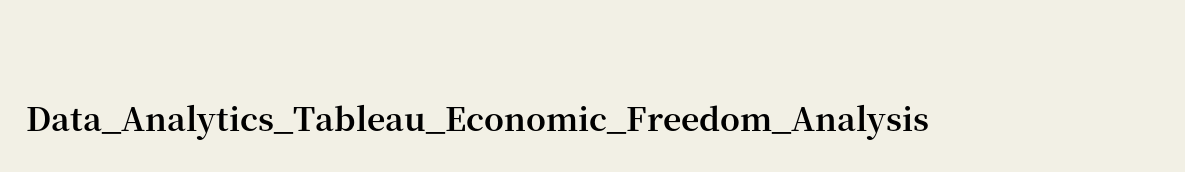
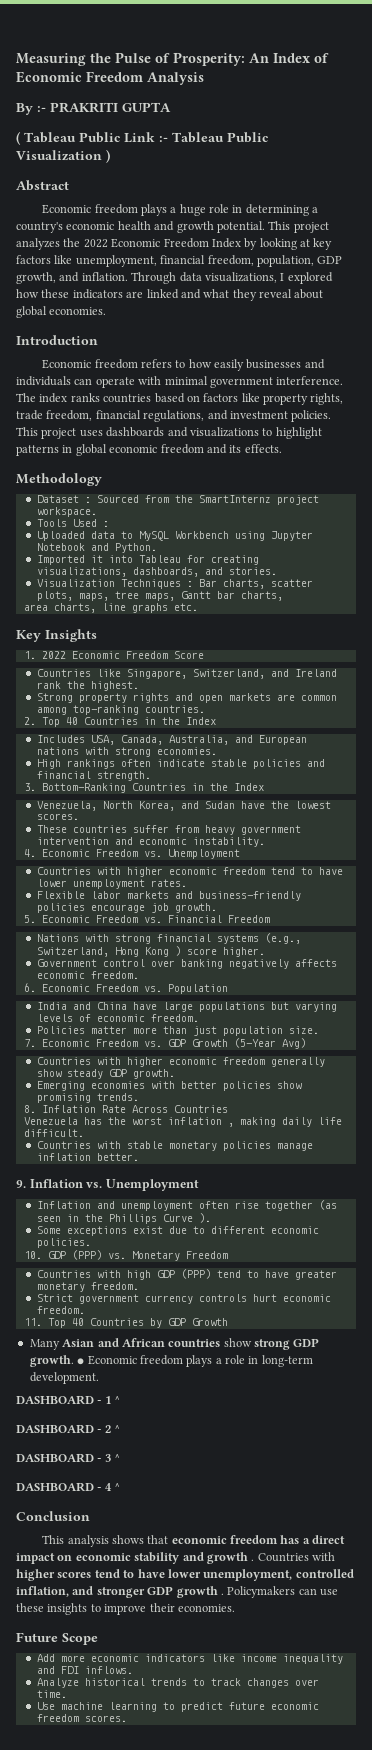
[26,104,929,140] Data_Analytics_Tableau_Economic_Freedom_Analysis -> [16,52,329,66] [16,71,204,85] [16,102,171,115] [16,131,268,145] [16,149,110,163] [16,180,69,191] [42,204,319,216] [16,221,329,233] [16,238,333,250] [16,255,343,267] [16,272,333,284] [16,289,324,301] [16,306,107,318] [16,335,98,345] [42,359,325,371] [16,376,344,388] [16,393,344,405] [16,410,332,422] [16,427,322,439] [16,444,282,456] [16,473,102,486] [37,495,320,505] [37,507,98,517] [37,519,110,527] [37,531,314,541] [37,543,158,553] [37,555,260,565] [37,567,278,577] [37,579,314,589] [37,591,284,601] [23,603,198,613] [16,629,97,642] [23,651,204,659] [37,669,338,679] [37,681,140,691] [37,693,338,703] [37,705,206,715] [23,717,216,727] [37,735,308,745] [37,747,218,757] [37,759,326,769] [37,771,152,781] [23,783,264,793] [37,801,332,811] [37,813,80,820] [37,825,302,835] [37,837,266,847] [23,849,240,859] [37,867,344,877] [37,879,188,889] [37,891,302,901] [37,903,218,913] [23,915,270,923] [37,933,302,944] [37,946,266,957] [37,959,338,969] [37,971,140,979] [23,983,228,994] [37,1002,338,1012] [37,1014,200,1022] [37,1026,320,1036] [23,1038,306,1049] [37,1057,326,1067] [37,1069,176,1079] [37,1081,303,1091] [37,1093,140,1103] [23,1105,228,1113] [23,1117,342,1127] [23,1129,84,1137] [37,1141,314,1151] [37,1153,140,1161] [16,1179,199,1191] [37,1200,338,1211] [37,1213,212,1224] [37,1226,320,1236] [37,1238,92,1248] [23,1250,228,1261] [37,1269,338,1280] [37,1282,140,1292] [37,1294,332,1304] [37,1306,86,1314] [23,1318,228,1328] [29,1338,320,1350] [29,1355,313,1367] [29,1372,99,1384] [16,1395,121,1405] [16,1424,121,1434] [16,1453,121,1463] [16,1482,121,1492] [16,1511,90,1521] [42,1535,346,1547] [16,1552,335,1564] [16,1569,354,1581] [16,1586,338,1598] [16,1603,235,1615] [16,1632,98,1645] [37,1654,344,1664] [37,1666,134,1674] [37,1678,320,1688] [37,1690,68,1698] [37,1702,320,1712] [37,1714,128,1722] Measuring the Pulse of Prosperity: An Index of Economic Freedom Analysis // By :- PRAKRITI GUPTA // ( Tableau Public Link :- Tableau Public Visualization ) // Abstract // Economic freedom plays a huge role in determining a country's economic health and growth potential. This project analyzes the 2022 Economic Freedom Index by looking at key factors like unemployment, financial freedom, population, GDP growth, and inflation. Through data visualizations, I explored how these indicators are linked and what they reveal about global economies. // Introduction // Economic freedom refers to how easily businesses and individuals can operate with minimal government interference. The index ranks countries based on factors like property rights, trade freedom, financial regulations, and investment policies. This project uses dashboards and visualizations to highlight patterns in global economic freedom and its effects. // Methodology // Dataset : Sourced from the SmartInternz project workspace. // Tools Used : // Uploaded data to MySQL Workbench using Jupyter Notebook and Python. // Imported it into Tableau for creating visualizations, dashboards, and stories. // Visualization Techniques : Bar charts, scatter plots, maps, tree maps, Gantt bar charts, // area charts, line graphs etc. // Key Insights // 1. 2022 Economic Freedom Score // Countries like Singapore, Switzerland, and Ireland rank the highest. // Strong property rights and open markets are common among top-ranking countries. // 2. Top 40 Countries in the Index // Includes USA, Canada, Australia, and European nations with strong economies. // High rankings often indicate stable policies and financial strength. // 3. Bottom-Ranking Countries in the Index // Venezuela, North Korea, and Sudan have the lowest scores. // These countries suffer from heavy government intervention and economic instability. // 4. Economic Freedom vs. Unemployment // Countries with higher economic freedom tend to have lower unemployment rates. // Flexible labor markets and business-friendly policies encourage job growth. // 5. Economic Freedom vs. Financial Freedom // Nations with strong financial systems (e.g., Switzerland, Hong Kong ) score higher. // Government control over banking negatively affects economic freedom. // 6. Economic Freedom vs. Population // India and China have large populations but varying levels of economic freedom. // Policies matter more than just population size. // 7. Economic Freedom vs. GDP Growth (5-Year Avg) // Countries with higher economic freedom generally show steady GDP growth. // Emerging economies with better policies show promising trends. // 8. Inflation Rate Across Countries // Venezuela has the worst inflation , making daily life difficult. // Countries with stable monetary policies manage inflation better. // 9. Inflation vs. Unemployment // Inflation and unemployment often rise together (as seen in the Phillips Curve ). // Some exceptions exist due to different economic policies. // 10. GDP (PPP) vs. Monetary Freedom // Countries with high GDP (PPP) tend to have greater monetary freedom. // Strict government currency controls hurt economic freedom. // 11. Top 40 Countries by GDP Growth // Many Asian and African countries show strong GDP growth. ● Economic freedom plays a role in long-term development. // DASHBOARD - 1 ^ // DASHBOARD - 2 ^ // DASHBOARD - 3 ^ // DASHBOARD - 4 ^ // Conclusion // This analysis shows that economic freedom has a direct impact on economic stability and growth . Countries with higher scores tend to have lower unemployment, controlled inflation, and stronger GDP growth . Policymakers can use these insights to improve their economies. // Future Scope // Add more economic indicators like income inequality and FDI inflows. // Analyze historical trends to track changes over time. // Use machine learning to predict future economic freedom scores.

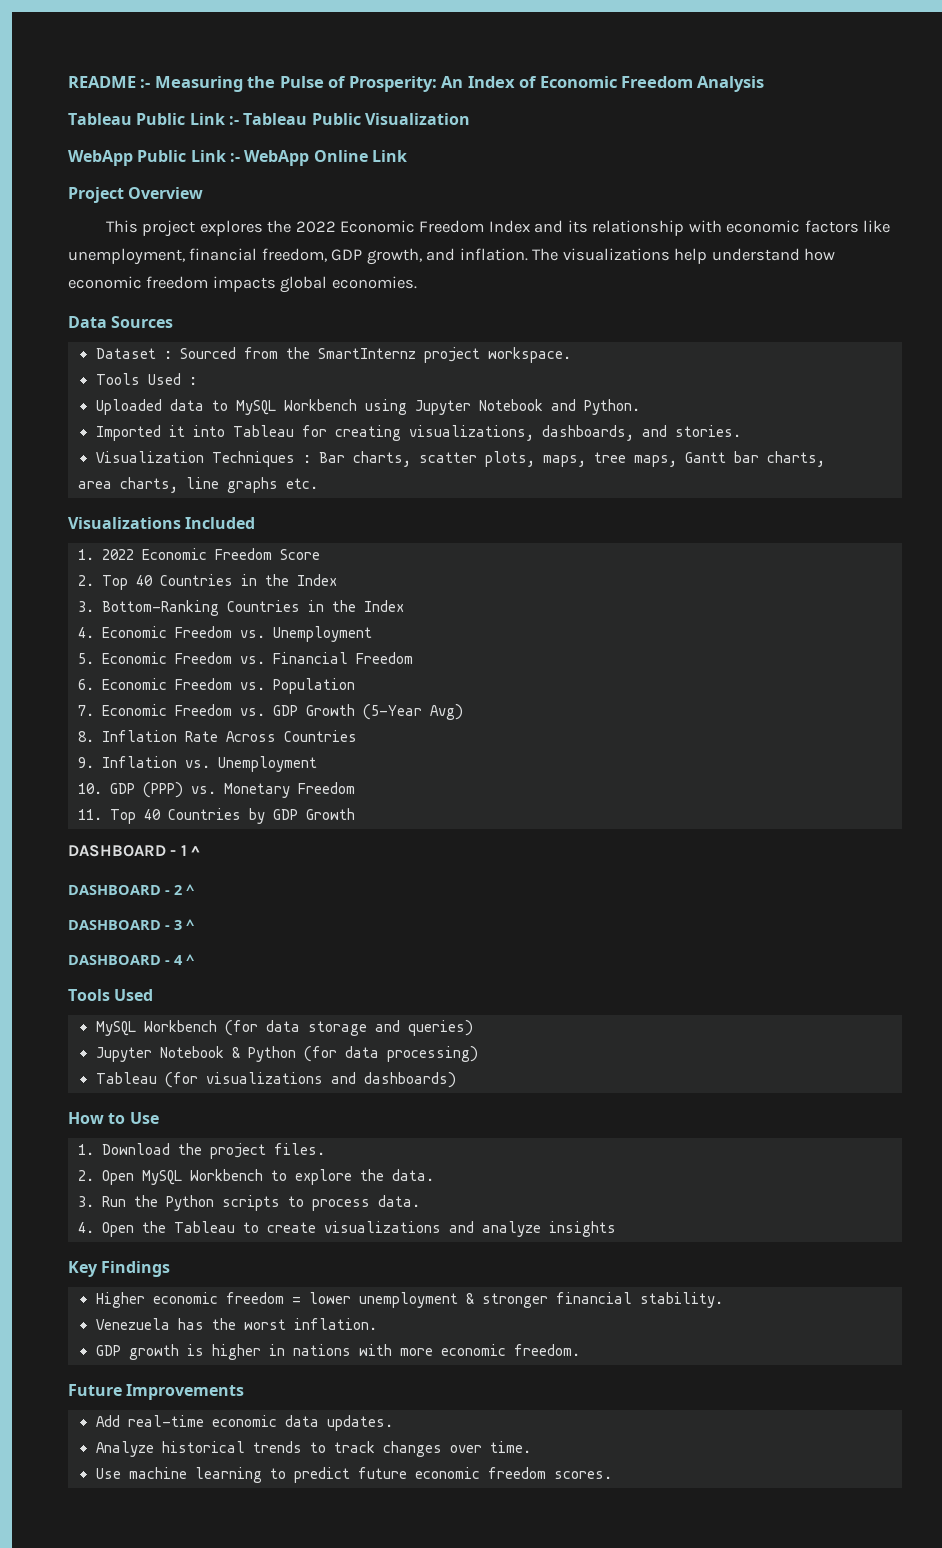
(16, 59) none -> [68,76,151,88] README :-
[16,102,171,115] [16,131,21,145] By :- PRAKRITI GUPTA // ( -> (765, 84) none
[106,149,110,163] [16,180,69,191] [42,204,319,216] [16,221,329,233] [16,238,60,250] ) // Abstract // Economic freedom plays a huge role in determining a country's economic health and growth potential. This project analyzes -> [68,150,407,166] [68,187,204,203] [105,220,263,237] // WebApp Public Link :- WebApp Online Link // Project Overview // This project explores
[244,238,333,250] by looking at key -> [534,220,801,236] and its relationship with economic
[256,255,314,267] population, -> (327, 255) none
[131,272,333,284] [16,289,324,301] [16,306,107,318] [16,335,98,345] [42,359,325,371] [16,376,344,388] [16,393,344,405] [16,410,332,422] [16,427,322,439] [16,444,282,456] [16,473,102,486] Through data visualizations, I explored how these indicators are linked and what they reveal about global economies. // Introduction // Economic freedom refers to how easily businesses and individuals can operate with minimal government interference. The index ranks countries based on factors like property rights, trade freedom, financial regulations, and investment policies. This project uses dashboards and visualizations to highlight patterns in global economic freedom and its effects. // Methodology -> [532,248,836,264] [68,276,417,293] [68,316,174,328] The visualizations help understand how economic freedom impacts global economies. // Data Sources
[16,629,97,642] Key Insights -> [68,517,256,529] Visualizations Included
[37,669,338,679] [37,681,140,691] [37,693,338,703] [37,705,206,715] // Countries like Singapore, Switzerland, and Ireland rank the highest. // Strong property rights and open markets are common among top-ranking countries. -> (320, 554) none
[37,735,308,745] [37,747,218,757] [37,759,326,769] [37,771,152,781] // Includes USA, Canada, Australia, and European nations with strong economies. // High rankings often indicate stable policies and financial strength. -> (337, 580) none
[37,801,332,811] [37,813,80,820] [37,825,302,835] [37,837,266,847] // Venezuela, North Korea, and Sudan have the lowest scores. // These countries suffer from heavy government intervention and economic instability. -> (404, 606) none
[37,867,344,877] [37,879,188,889] [37,891,302,901] [37,903,218,913] // Countries with higher economic freedom tend to have lower unemployment rates. // Flexible labor markets and business-friendly policies encourage job growth. -> (372, 634) none
[37,933,302,944] [37,946,266,957] [37,959,338,969] [37,971,140,979] // Nations with strong financial systems (e.g., Switzerland, Hong Kong ) score higher. // Government control over banking negatively affects economic freedom. -> (413, 658) none
[37,1002,338,1012] [37,1014,200,1022] [37,1026,320,1036] // India and China have large populations but varying levels of economic freedom. // Policies matter more than just population size. -> (355, 686) none
[37,1057,326,1067] [37,1069,176,1079] [37,1081,303,1091] [37,1093,140,1103] // Countries with higher economic freedom generally show steady GDP growth. // Emerging economies with better policies show promising trends. -> (463, 712) none
[23,1117,342,1127] [23,1129,84,1137] [37,1141,314,1151] [37,1153,140,1161] [16,1179,199,1191] [37,1200,338,1211] [37,1213,212,1224] [37,1226,320,1236] [37,1238,92,1248] Venezuela has the worst inflation , making daily life difficult. // Countries with stable monetary policies manage inflation better. // 9. Inflation vs. Unemployment // Inflation and unemployment often rise together (as seen in the Phillips Curve ). // Some exceptions exist due to different economic policies. -> [77,756,317,772] 9. Inflation vs. Unemployment
[37,1269,338,1280] [37,1282,140,1292] [37,1294,332,1304] [37,1306,86,1314] // Countries with high GDP (PPP) tend to have greater monetary freedom. // Strict government currency controls hurt economic freedom. -> (355, 788) none
[29,1338,320,1350] [29,1355,313,1367] [29,1372,99,1384] // Many Asian and African countries show strong GDP growth. ● Economic freedom plays a role in long-term development. -> (355, 814) none
[16,1511,90,1521] [42,1535,346,1547] [16,1552,335,1564] [16,1569,354,1581] [16,1586,338,1598] [16,1603,235,1615] Conclusion // This analysis shows that economic freedom has a direct impact on economic stability and growth . Countries with higher scores tend to have lower unemployment, controlled inflation, and stronger GDP growth . Policymakers can use these insights to improve their economies. -> [68,989,154,1001] [96,1020,474,1036] [96,1046,479,1062] [96,1072,457,1088] [68,1112,159,1124] [77,1143,325,1159] [77,1169,434,1185] [77,1195,420,1211] [77,1221,616,1237] [68,1261,171,1277] [96,1292,724,1308] [96,1318,378,1330] [96,1344,581,1360] Tools Used // MySQL Workbench (for data storage and queries) // Jupyter Notebook & Python (for data processing) // Tableau (for visualizations and dashboards) // How to Use // 1. Download the project files. // 2. Open MySQL Workbench to explore the data. // 3. Run the Python scripts to process data. // 4. Open the Tableau to create visualizations and analyze insights // Key Findings // Higher economic freedom = lower unemployment & stronger financial stability. // Venezuela has the worst inflation. // GDP growth is higher in nations with more economic freedom.
[62,1633,98,1645] Scope -> [126,1384,245,1400] Improvements
[61,1654,344,1664] [37,1666,134,1674] more economic indicators like income inequality and FDI inflows. -> [128,1415,394,1431] real-time economic data updates.

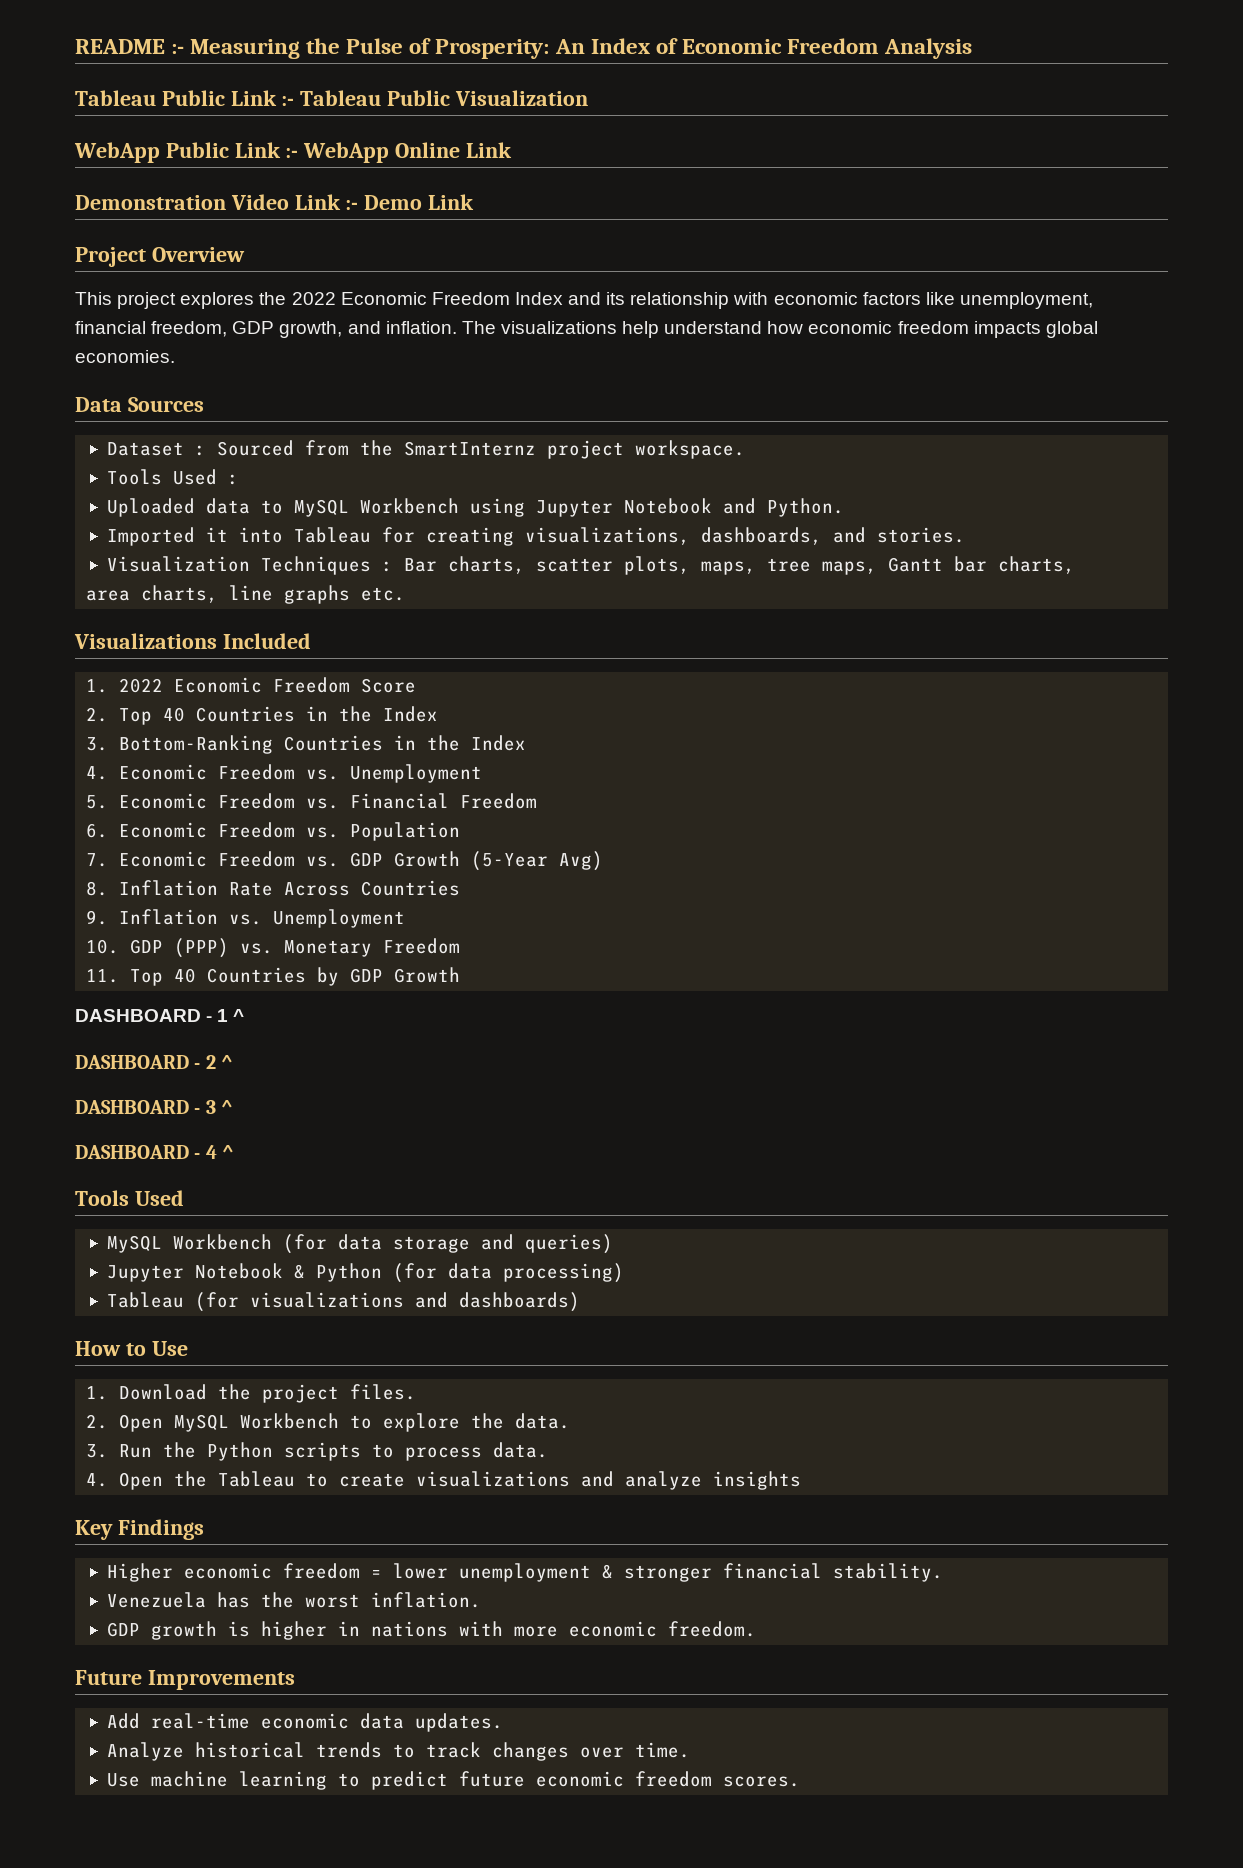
(407, 156) none -> [75,194,475,210] // Demonstration Video Link :- Demo Link

